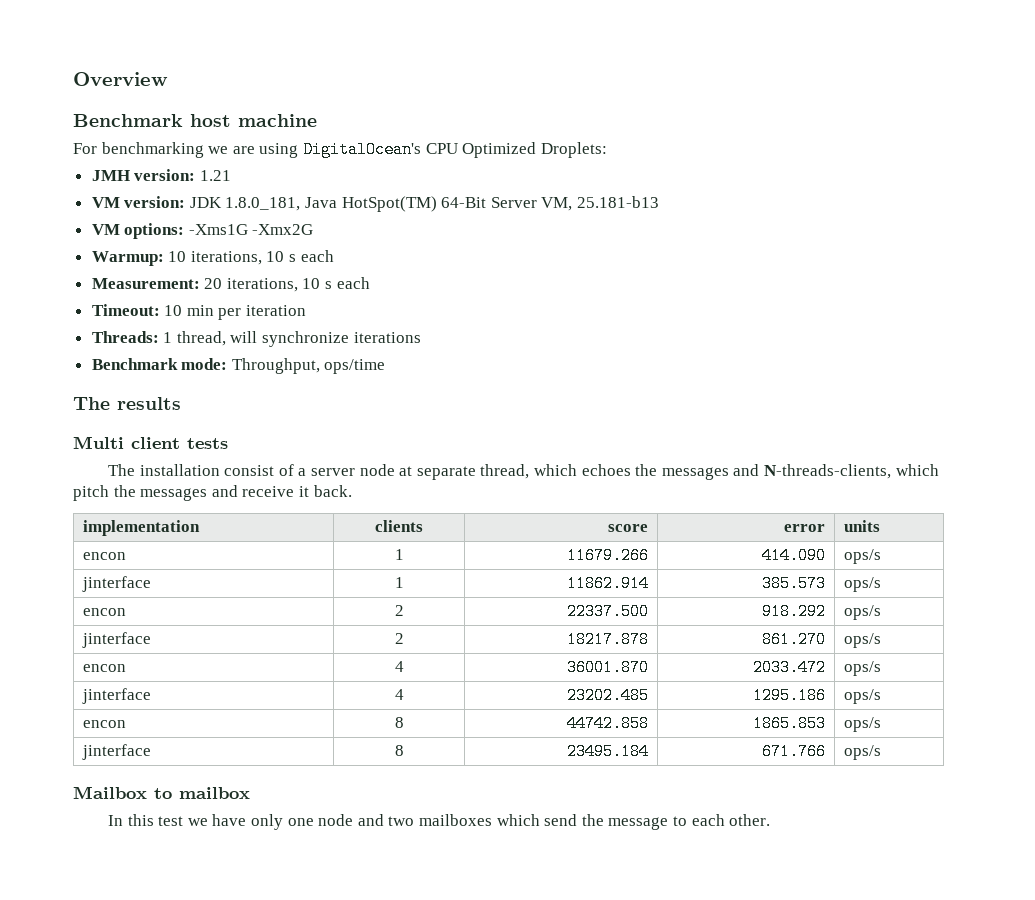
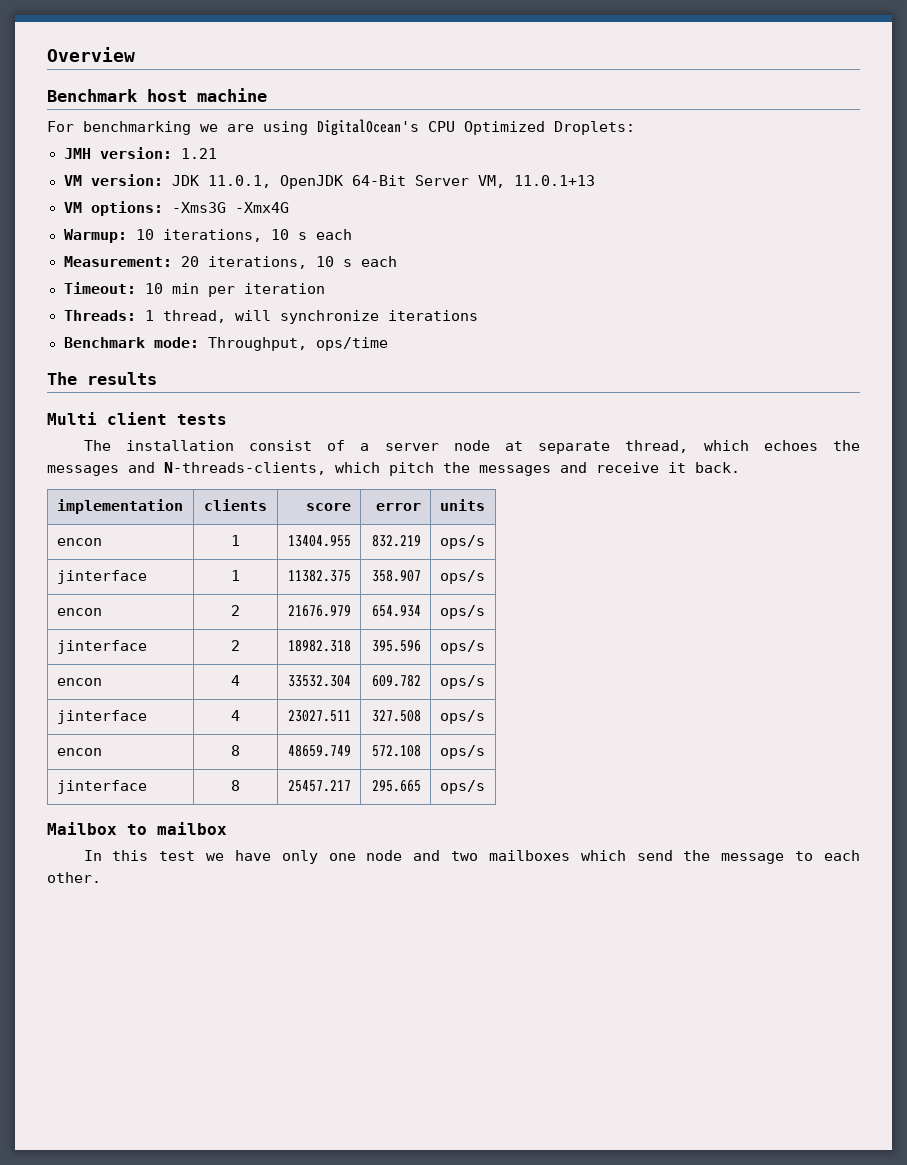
[225,196,437,212] 1.8.0_181, Java HotSpot(TM) -> [207,175,343,189] 11.0.1, OpenJDK
[577,196,660,208] 25.181-b13 -> [513,175,595,186] 11.0.1+13
[188,224,314,235] -Xms1G -Xmx2G -> [171,202,289,213] -Xms3G -Xmx4G
[567,547,650,564] [762,547,827,564] 11679.266 | 414.090 -> [288,535,352,547] [372,535,422,547] 13404.955 | 832.219
[567,575,650,592] [762,575,827,592] 11862.914 | 385.573 -> [288,570,352,582] [372,570,422,582] 11382.375 | 358.907
[567,603,650,620] [762,603,827,620] 22337.500 | 918.292 -> [288,605,352,617] [372,605,422,617] 21676.979 | 654.934
[567,631,650,648] [762,631,827,648] 18217.878 | 861.270 -> [288,640,352,652] [372,640,422,652] 18982.318 | 395.596
[567,659,650,676] [753,659,827,676] 36001.870 | 2033.472 -> [288,675,352,687] [372,675,422,687] 33532.304 | 609.782
[567,687,650,704] [753,687,827,704] 23202.485 | 1295.186 -> [288,710,352,722] [372,710,422,722] 23027.511 | 327.508
[567,715,650,732] [753,715,827,732] 44742.858 | 1865.853 -> [288,745,352,757] [372,745,422,757] 48659.749 | 572.108
[567,743,650,760] [762,743,827,760] 23495.184 | 671.766 -> [288,780,352,792] [372,780,422,792] 25457.217 | 295.665

